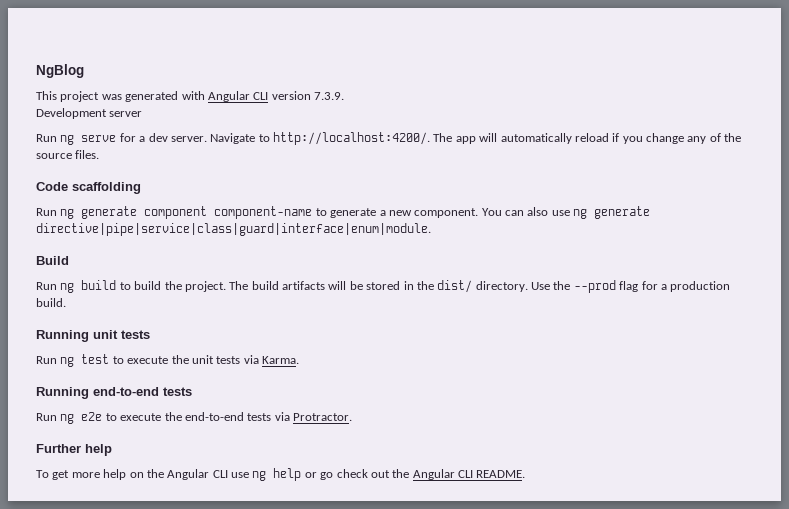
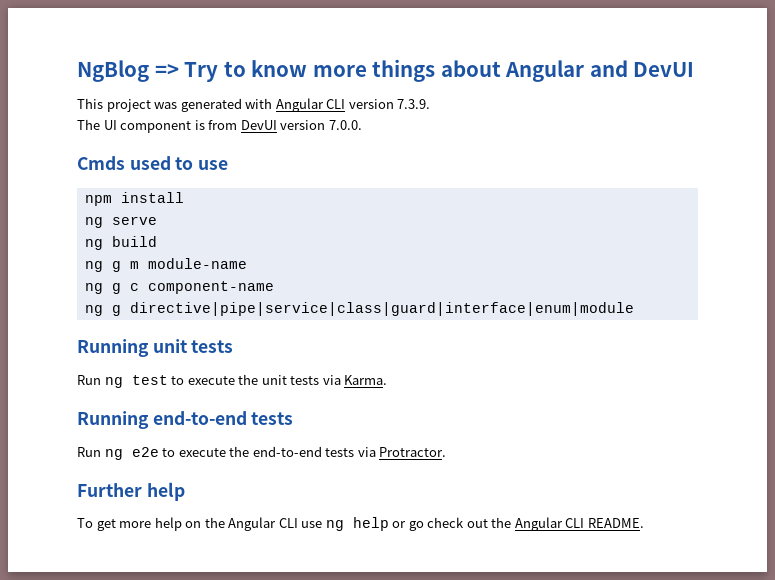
(84, 71) none -> [154,59,695,82] => Try to know more things about Angular and DevUI
[36,108,143,119] [36,132,742,145] [36,150,100,159] [36,182,141,194] [36,206,651,219] [36,223,431,236] [36,256,69,265] [36,280,731,293] [36,298,66,307] Development server // Run ng serve for a dev server. Navigate to http://localhost:4200/. The app will automatically reload if you change any of the source files. // Code scaffolding // Run ng generate component component-name to generate a new component. You can also use ng generate directive|pipe|service|class|guard|interface|enum|module. // Build // Run ng build to build the project. The build artifacts will be stored in the dist/ directory. Use the --prod flag for a production build. -> [77,119,362,133] [77,156,229,170] [84,192,184,206] [84,216,157,228] [84,236,157,250] [84,258,247,272] [84,281,274,294] [84,302,634,316] The UI component is from DevUI version 7.0.0. // Cmds used to use // npm install // ng serve // ng build // ng g m module-name // ng g c component-name // ng g directive|pipe|service|class|guard|interface|enum|module

